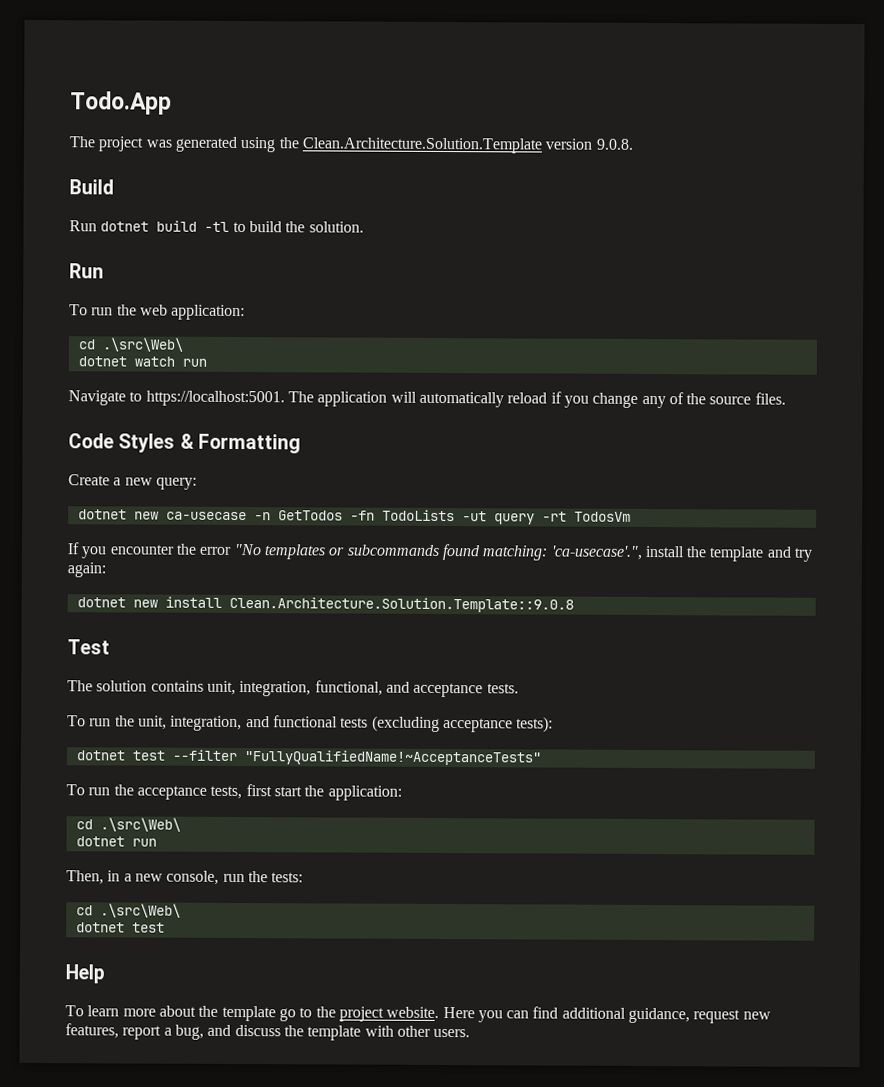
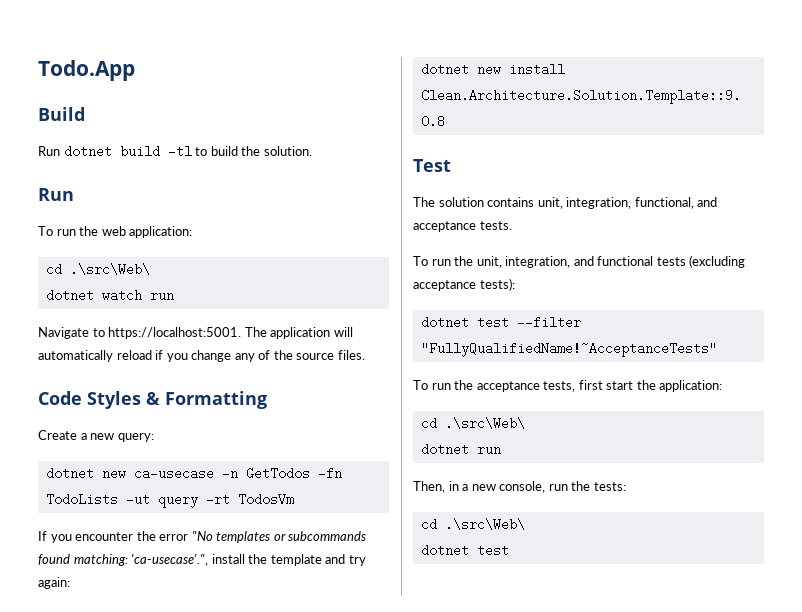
[69,136,633,154] // The project was generated using the Clean.Architecture.Solution.Template version 9.0.8. -> (135, 70) none
[65,964,105,984] [65,1005,771,1024] [65,1023,471,1041] // Help // To learn more about the template go to the project website. Here you can find additional guidance, request new features, report a bug, and discuss the template with other users. -> (509, 550) none

